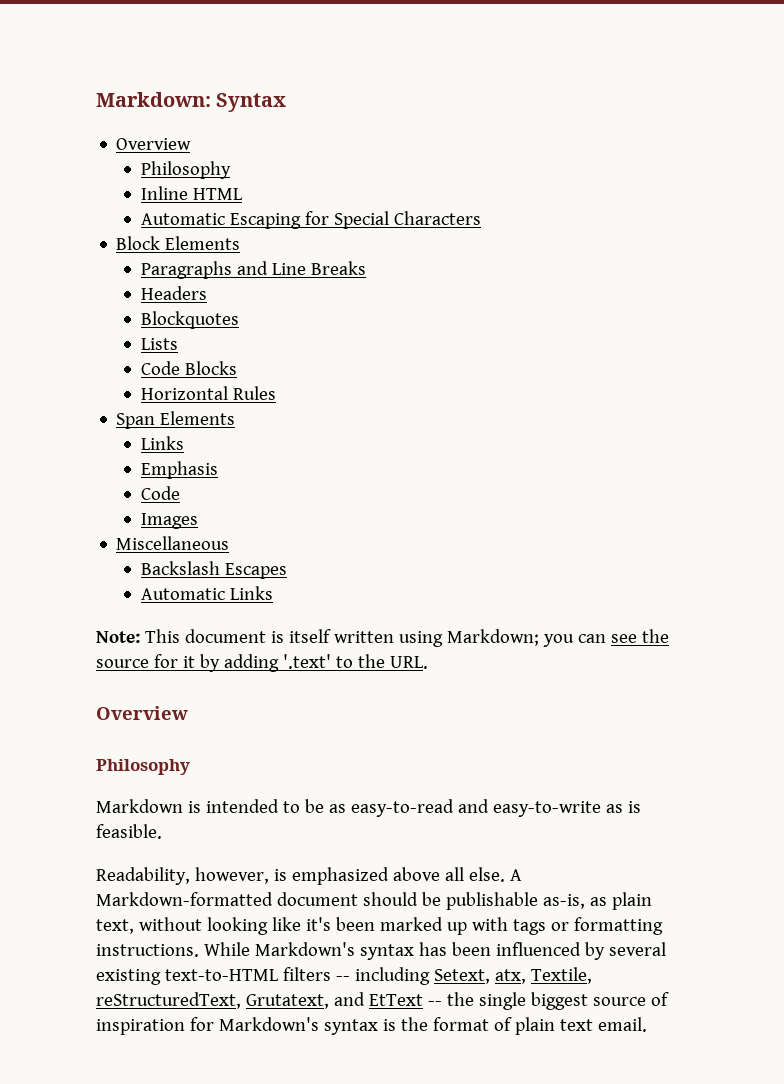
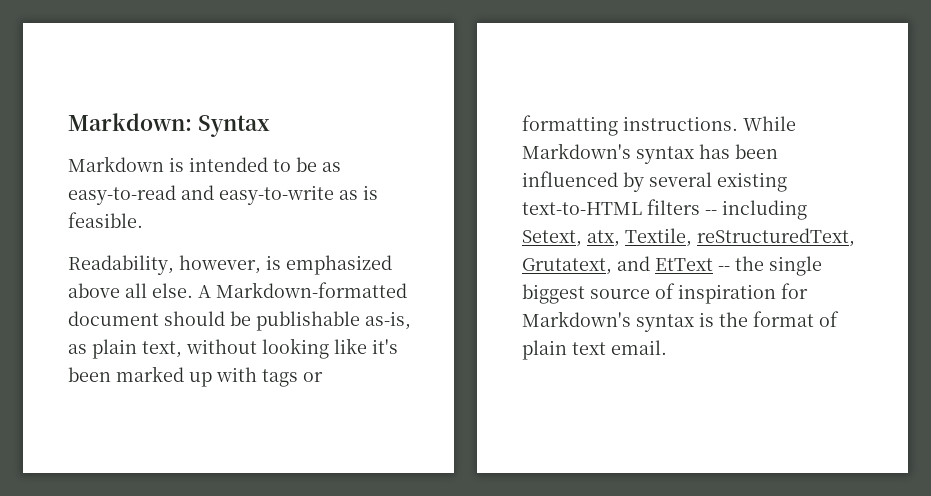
[116,138,192,150] [140,161,231,179] [140,186,242,200] [140,211,481,229] [116,236,241,250] [140,261,366,279] [140,286,207,300] [140,311,239,329] [140,338,178,350] [140,361,237,375] [140,386,276,400] [116,411,236,429] [140,436,184,450] [140,461,218,479] [140,486,180,500] [140,513,198,529] [116,536,230,550] [140,561,287,579] [140,586,273,600] [96,629,669,647] [96,654,428,672] [96,706,188,720] [96,759,190,775] // Overview // Philosophy // Inline HTML // Automatic Escaping for Special Characters // Block Elements // Paragraphs and Line Breaks // Headers // Blockquotes // Lists // Code Blocks // Horizontal Rules // Span Elements // Links // Emphasis // Code // Images // Miscellaneous // Backslash Escapes // Automatic Links // Note: This document is itself written using Markdown; you can see the source for it by adding '.text' to the URL. // Overview // Philosophy -> (270, 126) none

